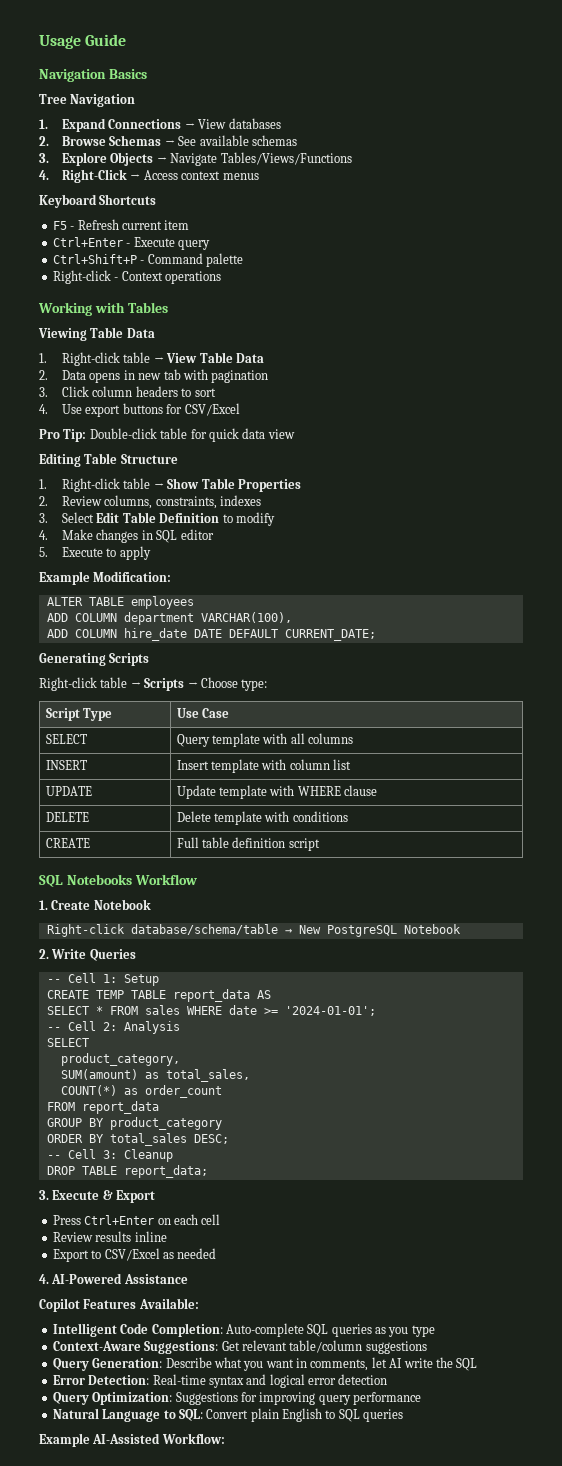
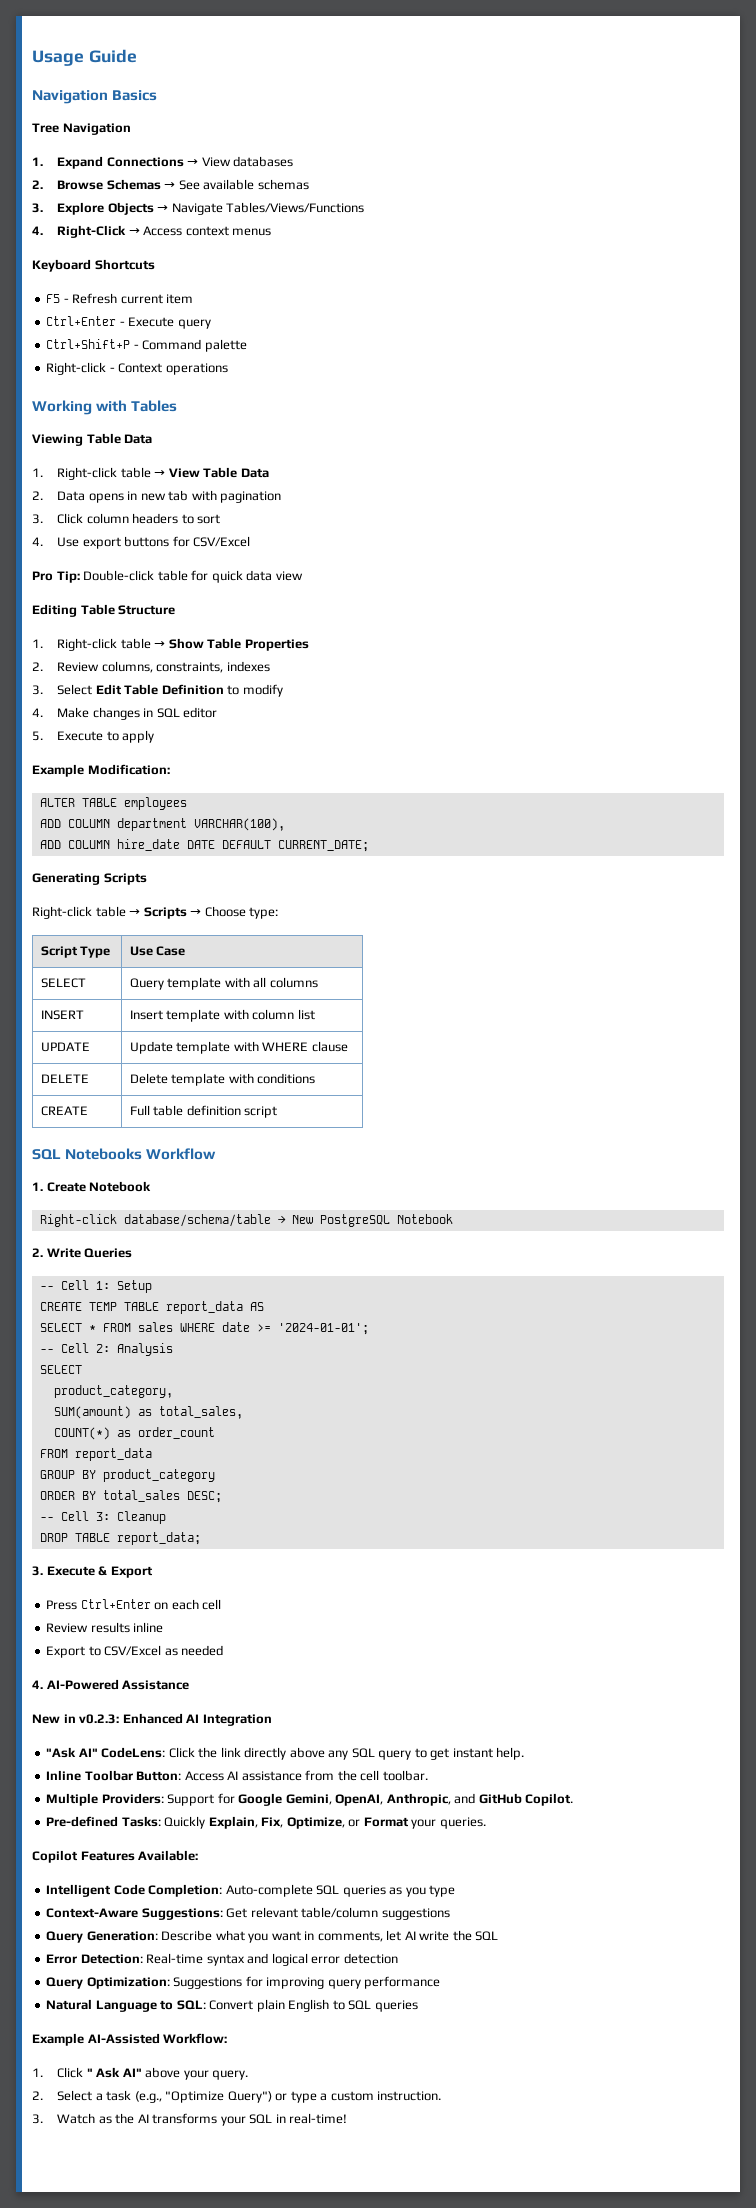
(188, 1279) none -> [32,1713,272,1726] [46,1747,525,1760] [46,1770,428,1781] [46,1793,574,1806] [46,1816,486,1829] // New in v0.2.3: Enhanced AI Integration // "Ask AI" CodeLens: Click the link directly above any SQL query to get instant help. // Inline Toolbar Button: Access AI assistance from the cell toolbar. // Multiple Providers: Support for Google Gemini, OpenAI, Anthropic, and GitHub Copilot. // Pre-defined Tasks: Quickly Explain, Fix, Optimize, or Format your queries.
(225, 1438) none -> [32,2067,249,2080] [32,2090,442,2103] [32,2113,348,2126] // 1. Click " Ask AI" above your query. // 2. Select a task (e.g., "Optimize Query") or type a custom instruction. // 3. Watch as the AI transforms your SQL in real-time!

